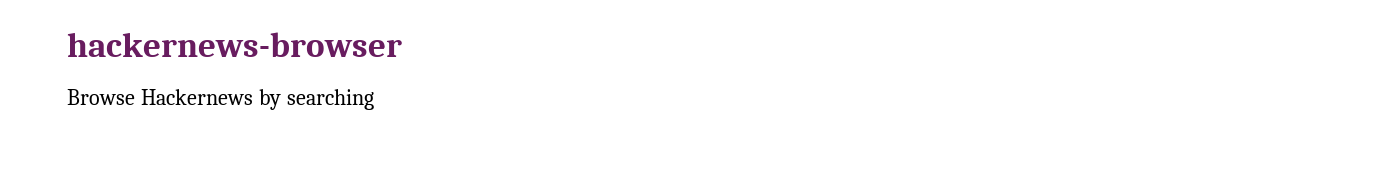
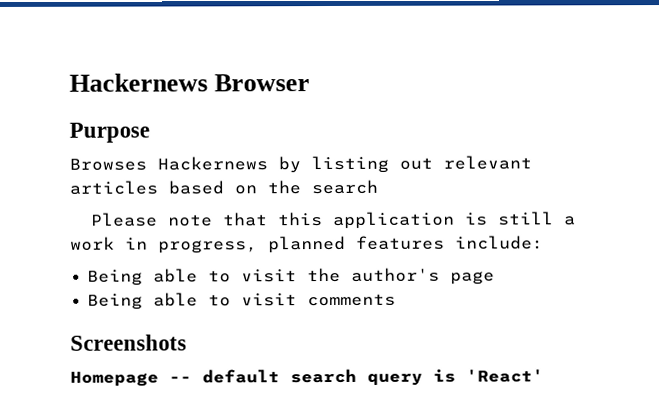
[67,32,402,57] [67,89,374,110] hackernews-browser // Browse Hackernews by searching -> [69,73,311,92] [69,122,150,143] [69,155,532,174] [69,179,378,195] [90,211,576,229] [70,235,544,254] [87,267,496,286] [87,292,397,310] [70,334,187,351] [70,368,544,387] Hackernews Browser // Purpose // Browses Hackernews by listing out relevant articles based on the search // Please note that this application is still a work in progress, planned features include: // Being able to visit the author's page // Being able to visit comments // Screenshots // Homepage -- default search query is 'React'

